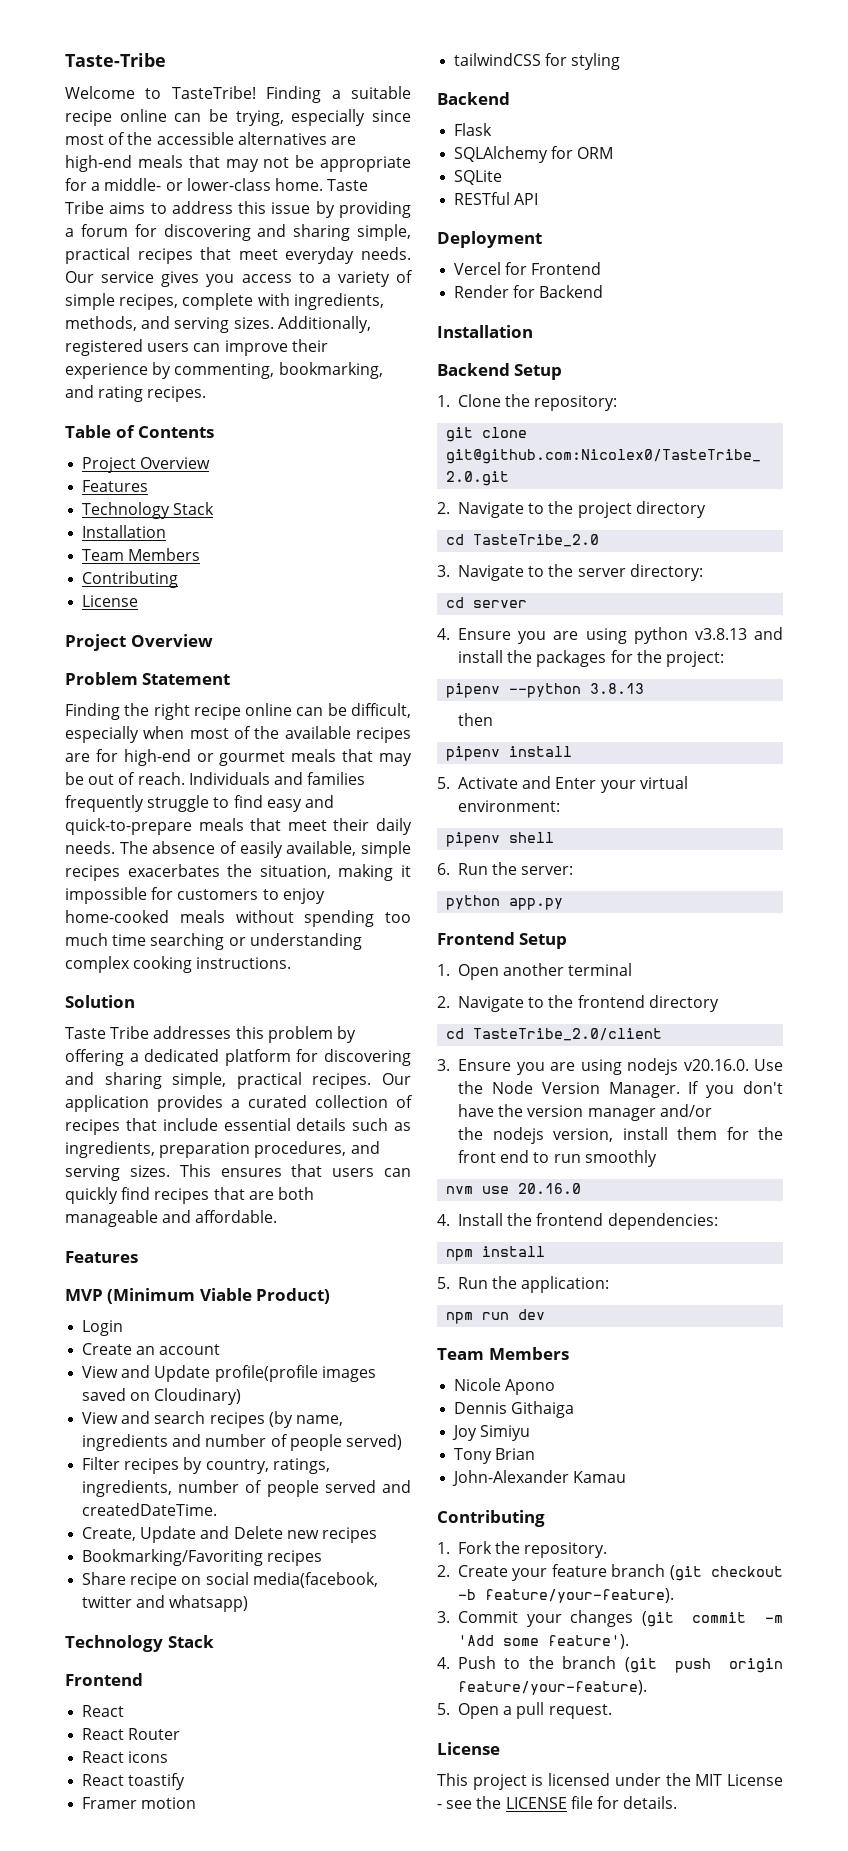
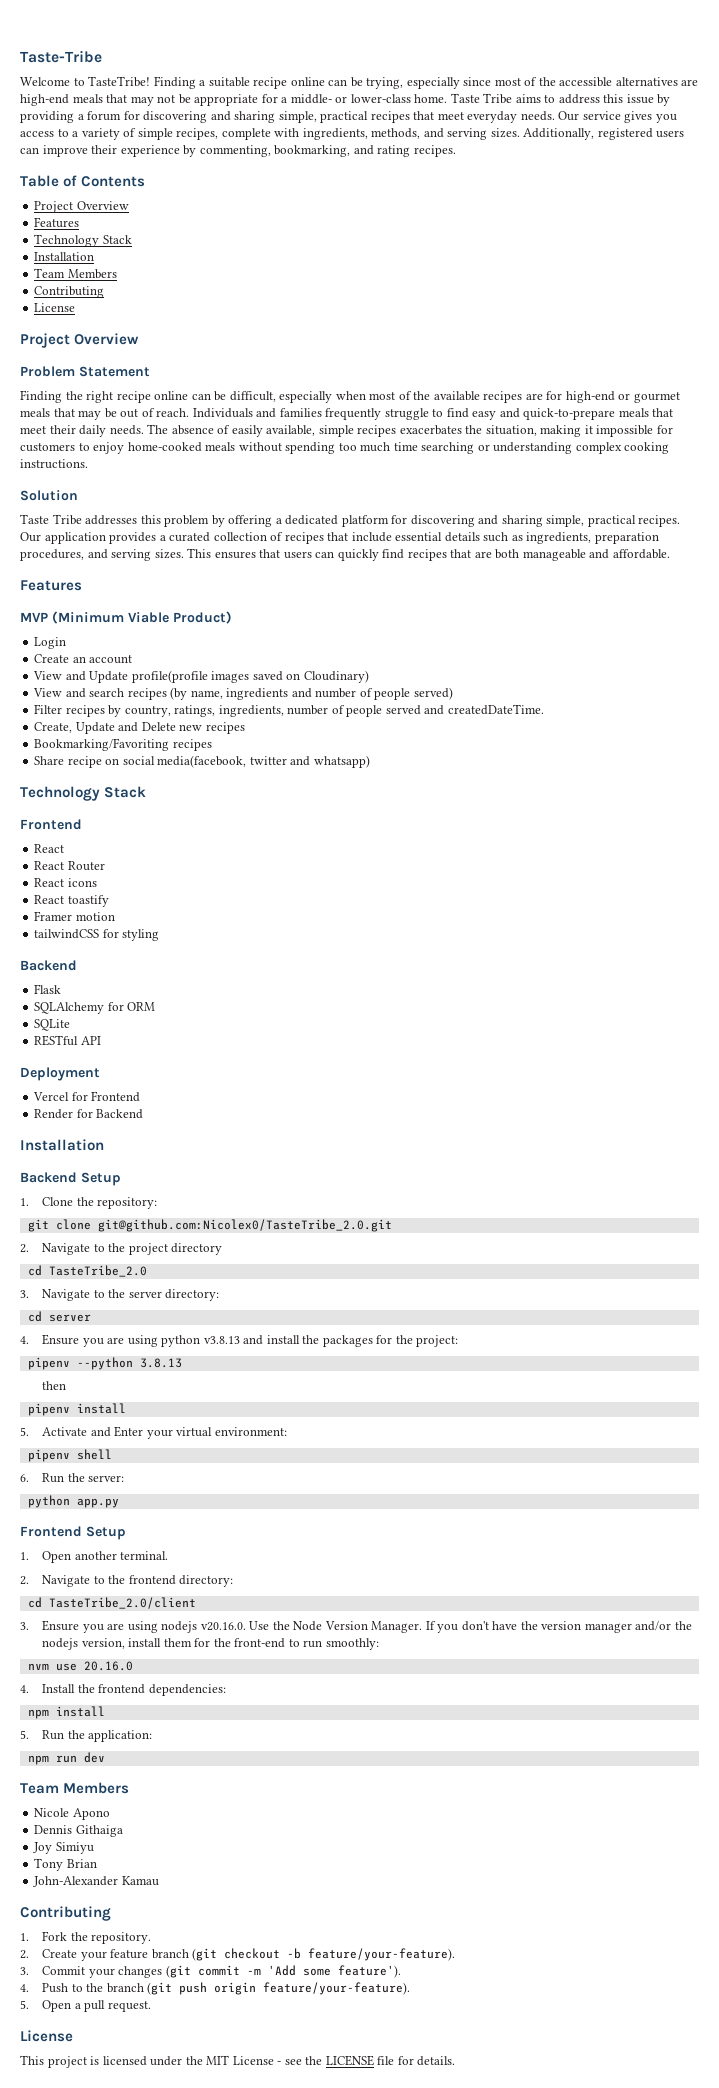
[568,963,633,976] terminal -> [120,1551,169,1560] terminal.
[648,995,719,1012] directory -> [179,1575,234,1587] directory:
(712, 1110) // -> (672, 1626) none
[458,1150,530,1163] front end -> [234,1638,286,1648] front-end
[584,1150,657,1167] smoothly -> [325,1638,379,1650] smoothly:

